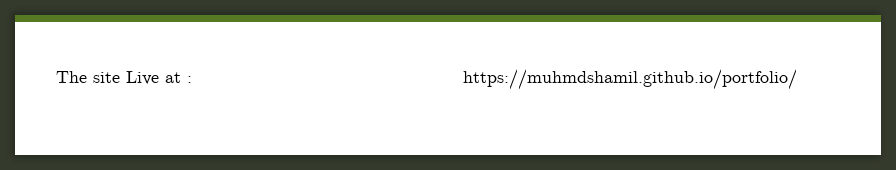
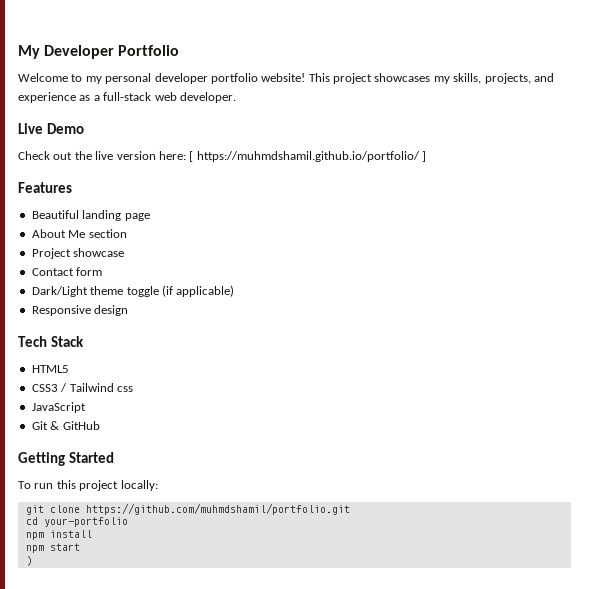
[56,69,797,90] The site Live at : https://muhmdshamil.github.io/portfolio/ -> [18,45,180,59] [18,73,554,84] [18,92,236,103] [18,123,84,134] [18,151,426,162] [18,182,72,193] [31,210,150,221] [31,229,127,238] [31,248,125,259] [31,267,103,276] [31,285,235,297] [31,305,129,316] [18,336,84,347] [31,365,69,373] [31,383,133,392] [31,402,86,413] [31,421,100,430] [18,452,114,466] [18,480,158,491] [25,503,350,515] [25,517,128,527] [25,530,92,540] [25,543,80,553] [25,556,32,566] My Developer Portfolio // Welcome to my personal developer portfolio website! This project showcases my skills, projects, and experience as a full-stack web developer. // Live Demo // Check out the live version here: [ https://muhmdshamil.github.io/portfolio/ ] // Features // Beautiful landing page // About Me section // Project showcase // Contact form // Dark/Light theme toggle (if applicable) // Responsive design // Tech Stack // HTML5 // CSS3 / Tailwind css // JavaScript // Git & GitHub // Getting Started // To run this project locally: // git clone https://github.com/muhmdshamil/portfolio.git // cd your-portfolio // npm install // npm start // )

